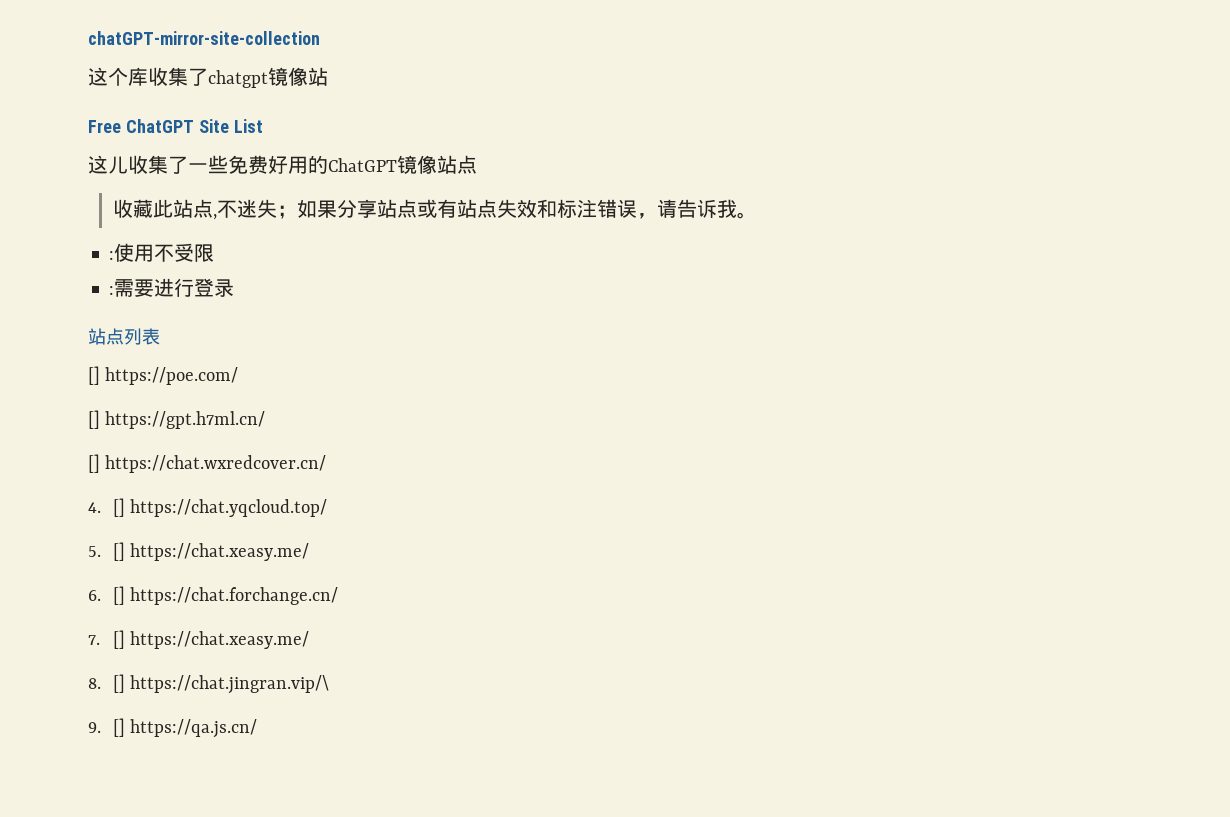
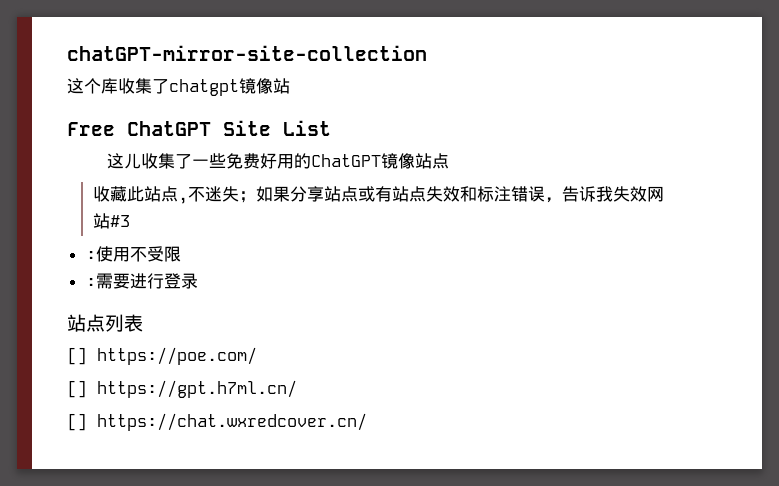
[656,199,757,219] 请告诉我。 -> [561,186,664,202] [92,213,130,229] 告诉我失效网站#3
[88,498,328,517] [88,542,310,561] [88,586,339,605] [88,630,310,649] [88,674,330,694] [88,718,258,738] // 4. [] https://chat.yqcloud.top/ // 5. [] https://chat.xeasy.me/ // 6. [] https://chat.forchange.cn/ // 7. [] https://chat.xeasy.me/ // 8. [] https://chat.jingran.vip/\ // 9. [] https://qa.js.cn/ -> (367, 422) none

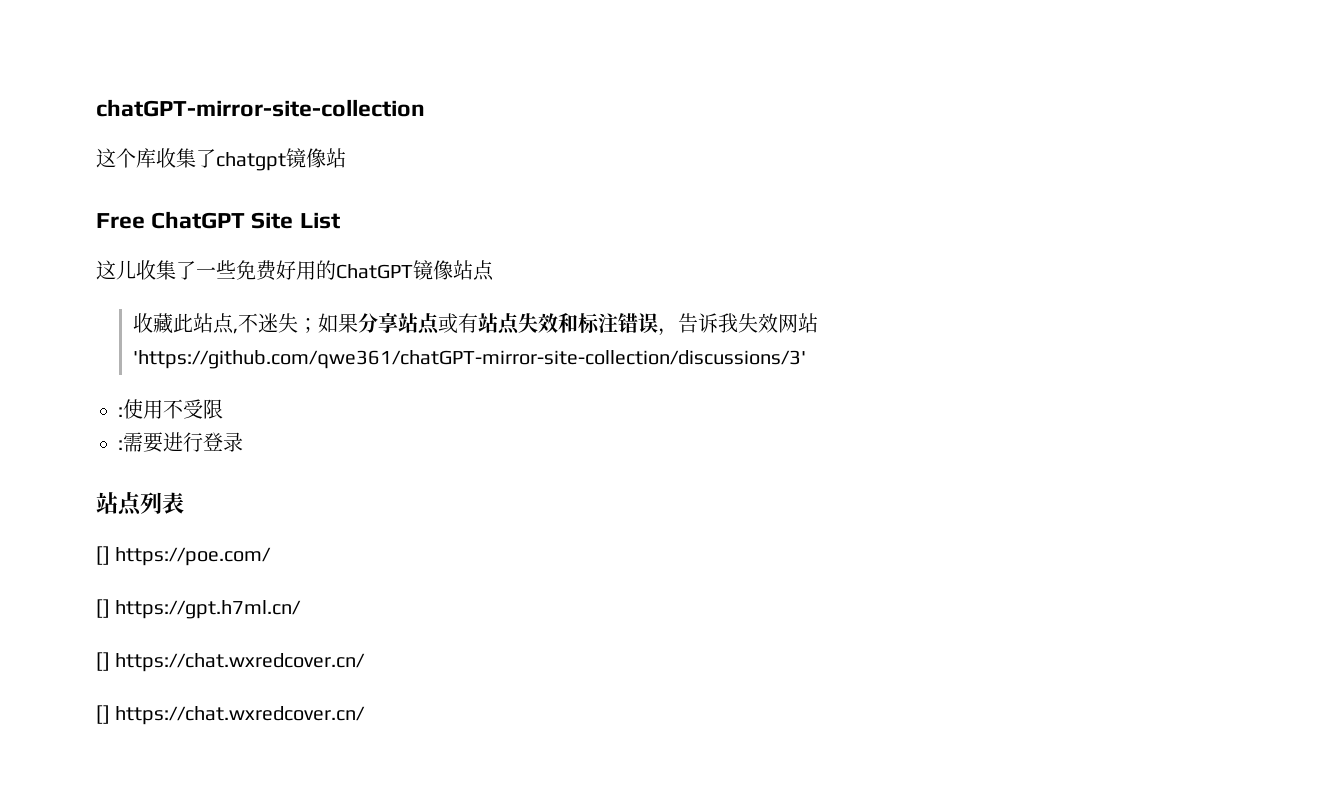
[109,215,130,227] #3 -> [133,350,807,369] 'https://github.com/qwe361/chatGPT-mirror-site-collection/discussions/3'
(367, 422) none -> [96,705,366,725] // [] https://chat.wxredcover.cn/

